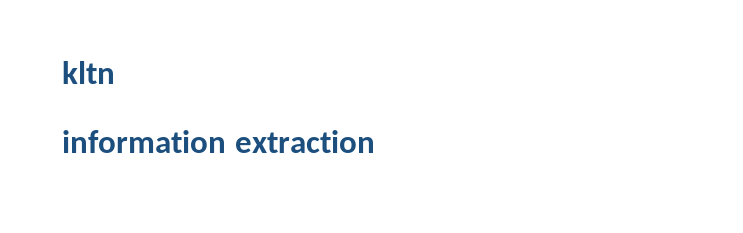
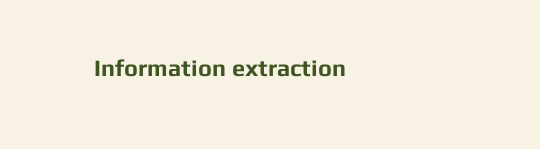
[62,61,115,84] [62,130,226,153] kltn // information -> [94,59,226,77] Information

